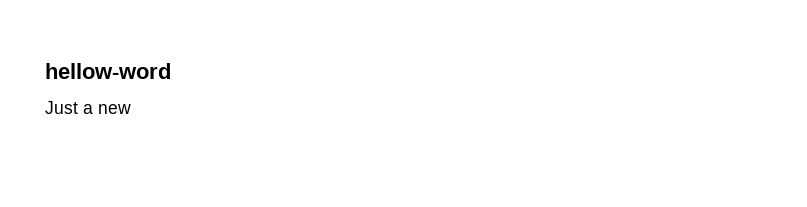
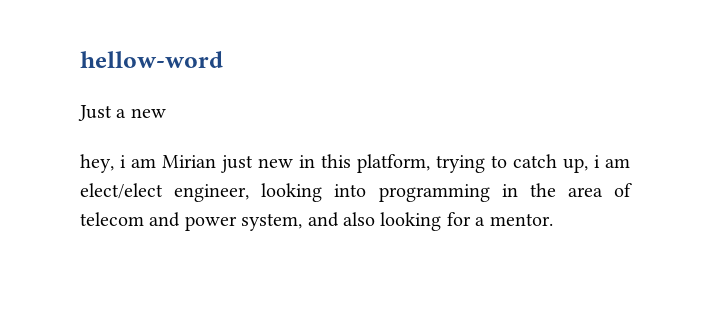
(131, 109) none -> [80,154,630,173] [80,183,632,202] [80,212,553,231] // hey, i am Mirian just new in this platform, trying to catch up, i am elect/elect engineer, looking into programming in the area of telecom and power system, and also looking for a mentor.

